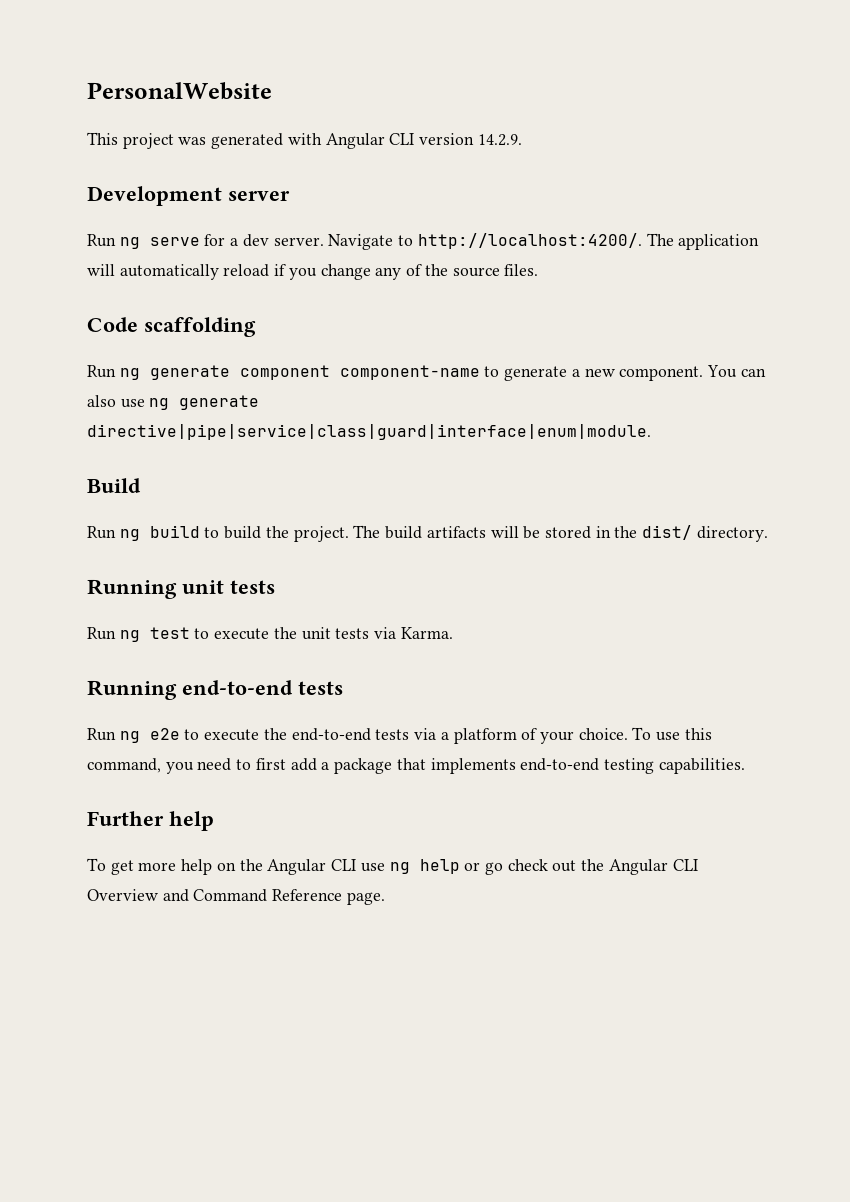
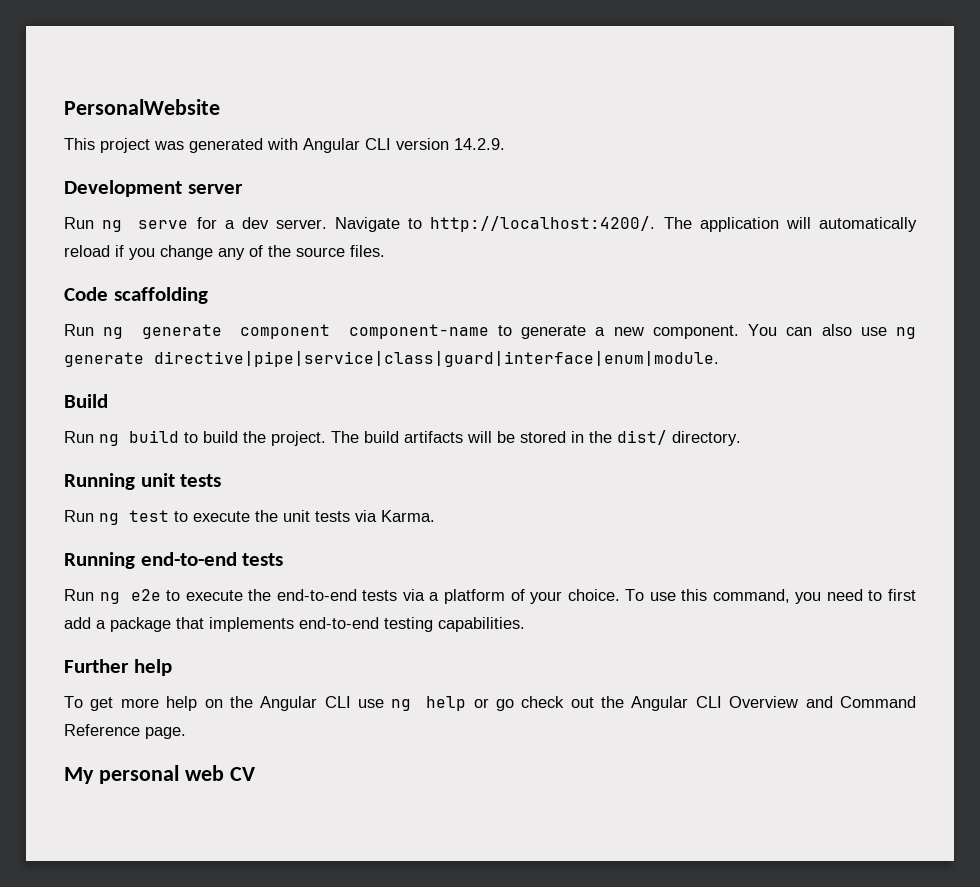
(385, 898) none -> [64,765,255,784] // My personal web CV

